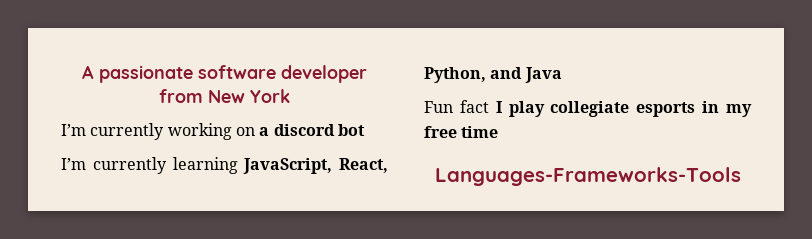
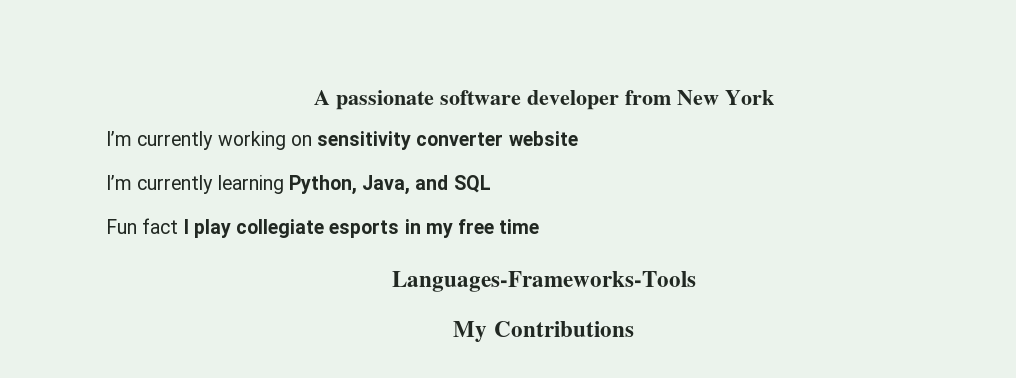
[259,124,365,136] a discord bot -> [317,131,578,150] sensitivity converter website
[243,158,388,174] [424,67,562,83] JavaScript, React, Python, and Java -> [288,175,491,195] Python, Java, and SQL
(741, 176) none -> [453,321,634,342] // My Contributions

